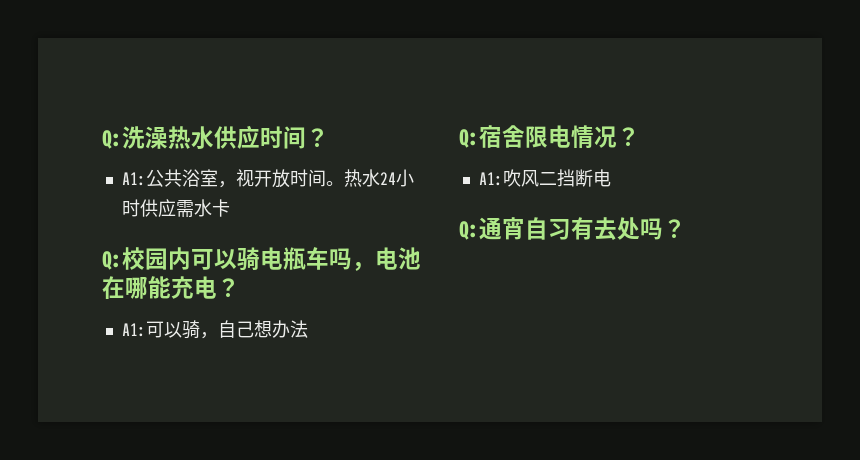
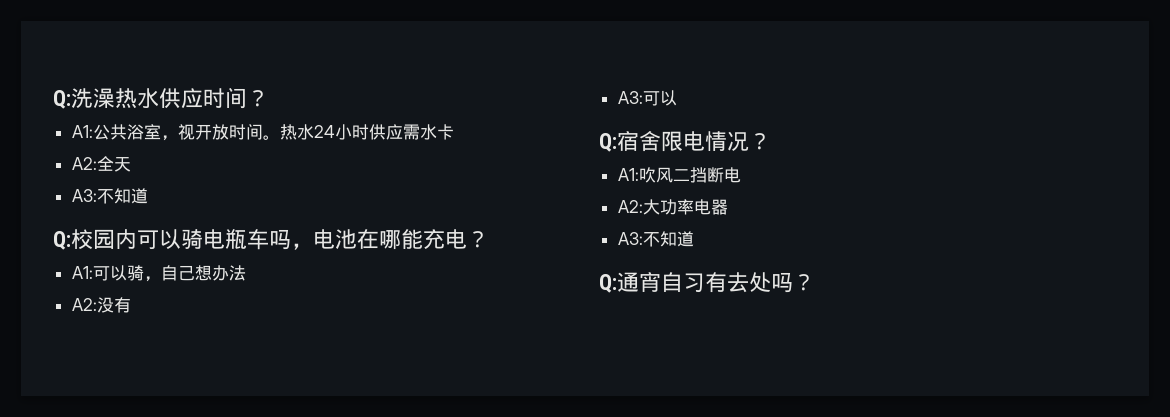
(230, 208) none -> [71,156,131,172] [71,188,148,204] // A2:全天 // A3:不知道
(308, 329) none -> [71,297,131,313] [617,90,677,106] // A2:没有 // A3:可以
(611, 178) none -> [617,199,728,215] [617,231,694,247] // A2:大功率电器 // A3:不知道

